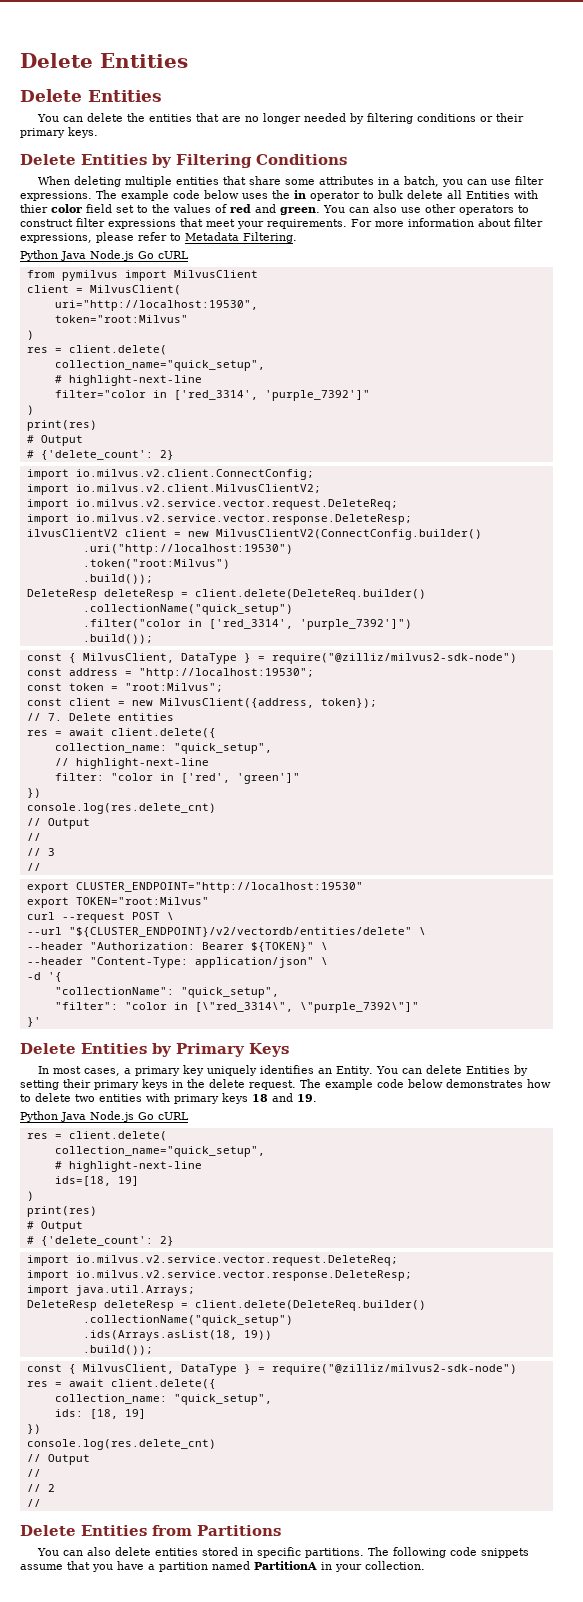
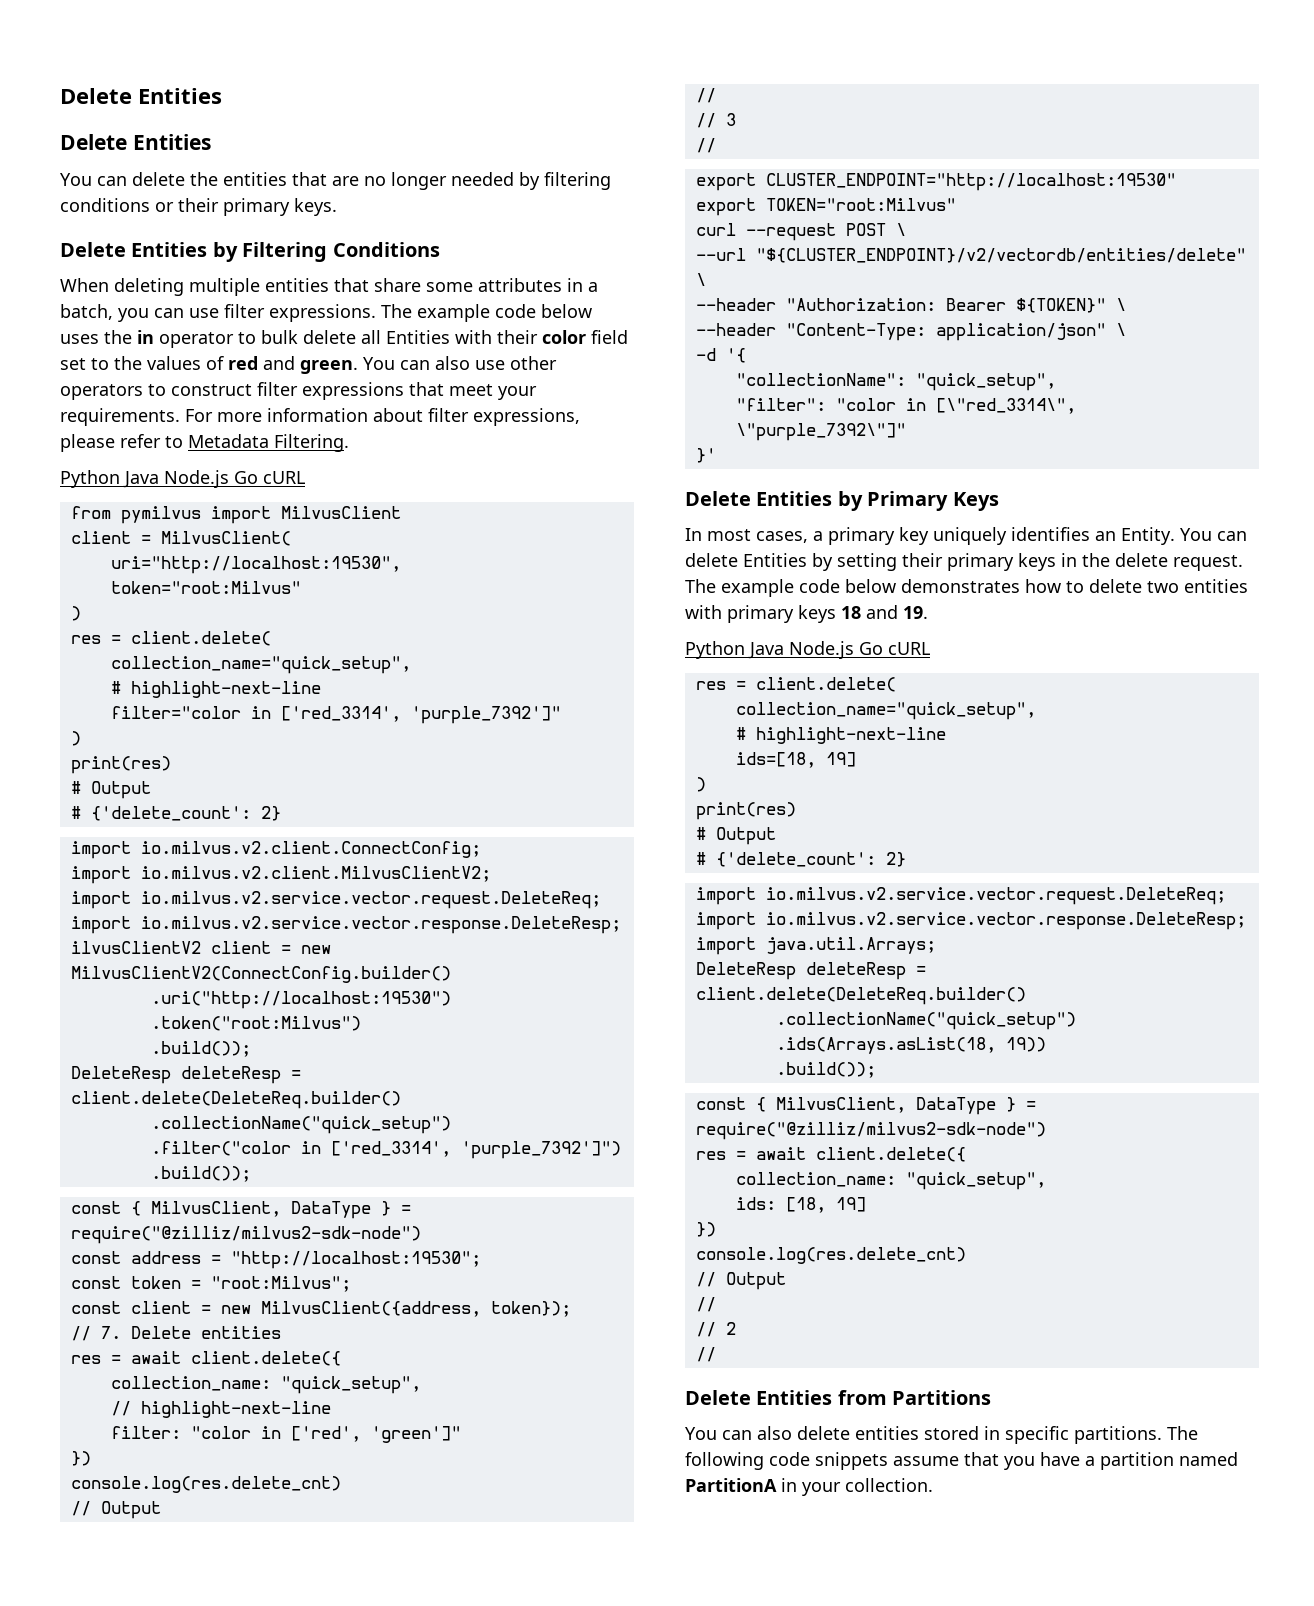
[20,204,48,213] thier -> [497,330,538,344] their

